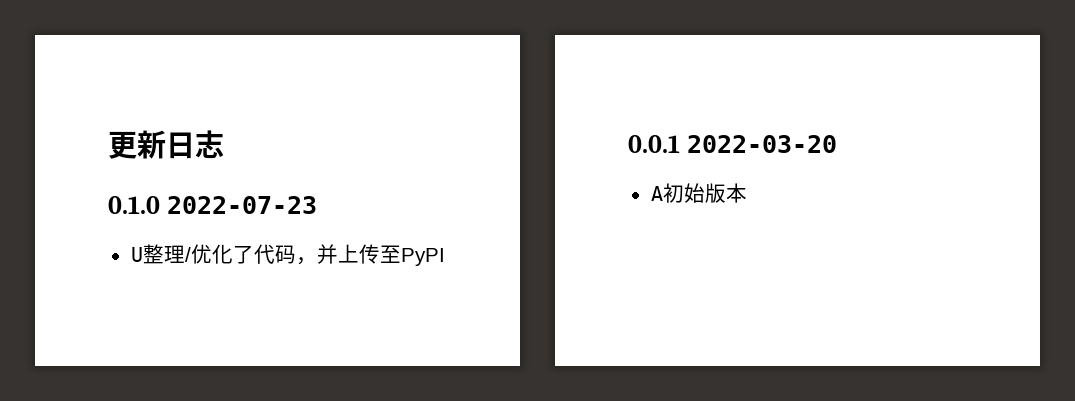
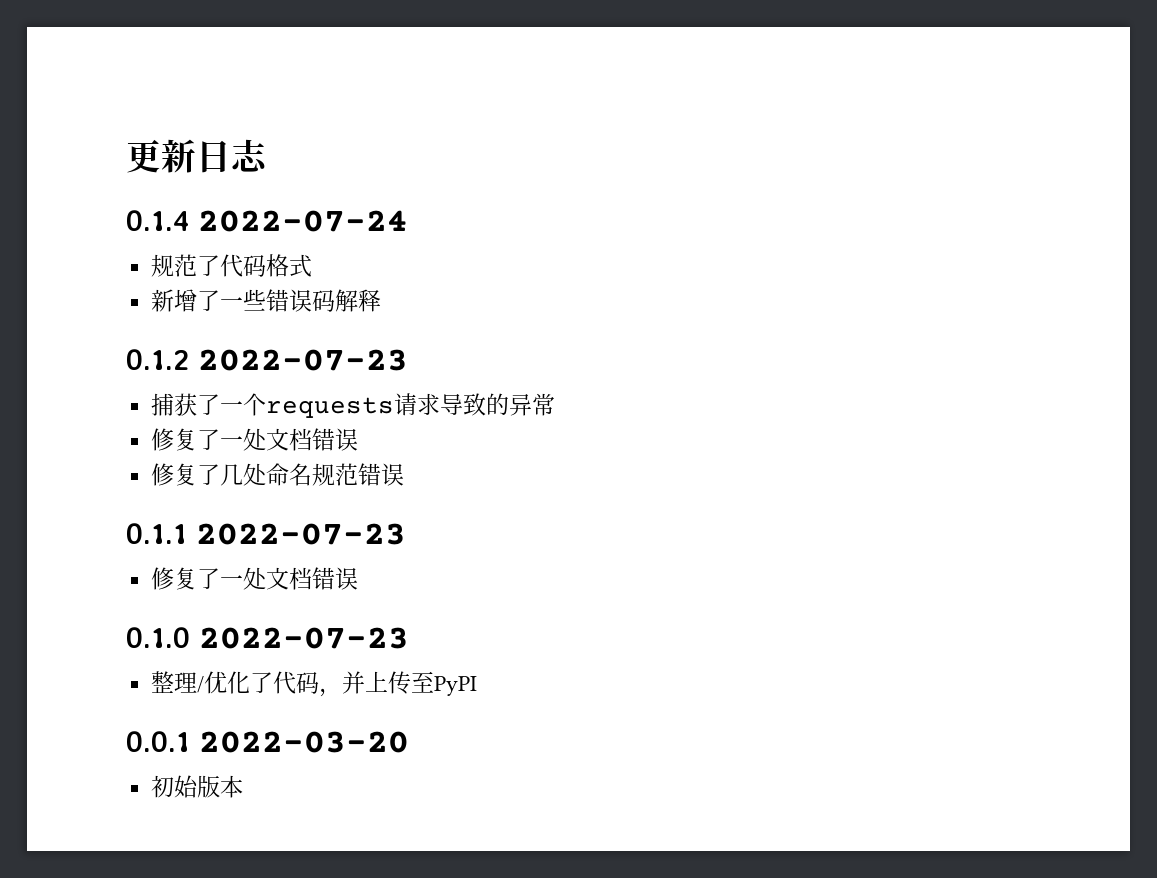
(224, 144) none -> [126,210,408,232] [151,254,313,277] [151,289,382,312] [126,349,408,371] [151,393,556,418] [151,428,359,451] [151,463,405,486] [126,523,406,545] [151,567,359,590] // 0.1.4 2022-07-24 // 规范了代码格式 // 新增了一些错误码解释 // 0.1.2 2022-07-23 // 捕获了一个requests请求导致的异常 // 修复了一处文档错误 // 修复了几处命名规范错误 // 0.1.1 2022-07-23 // 修复了一处文档错误
[130,247,143,262] U -> (409, 638) none
[650,186,663,201] A -> (409, 742) none

